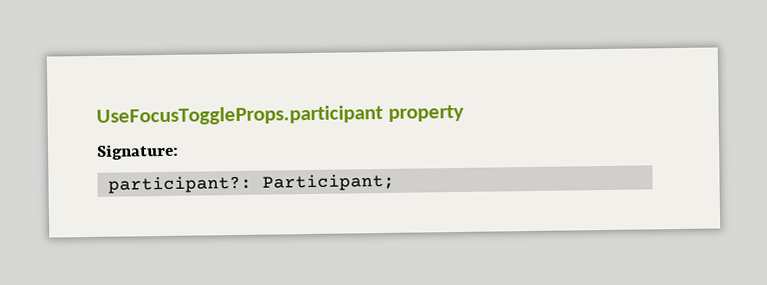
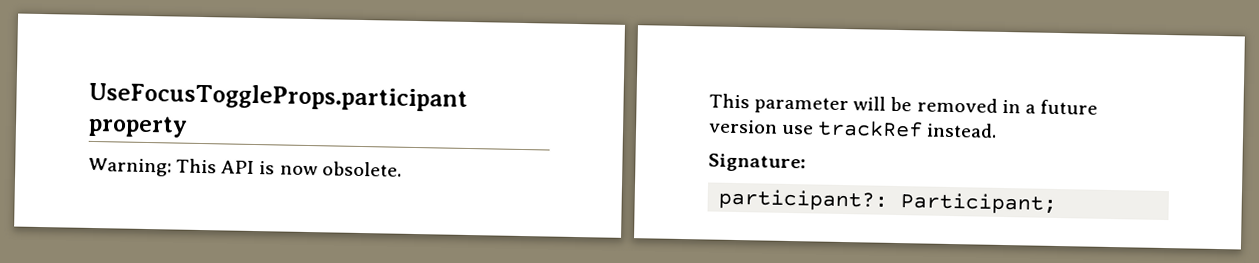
(464, 113) none -> [88,157,402,177] [709,93,1098,115] [708,119,998,138] // Warning: This API is now obsolete. // This parameter will be removed in a future version use trackRef instead.

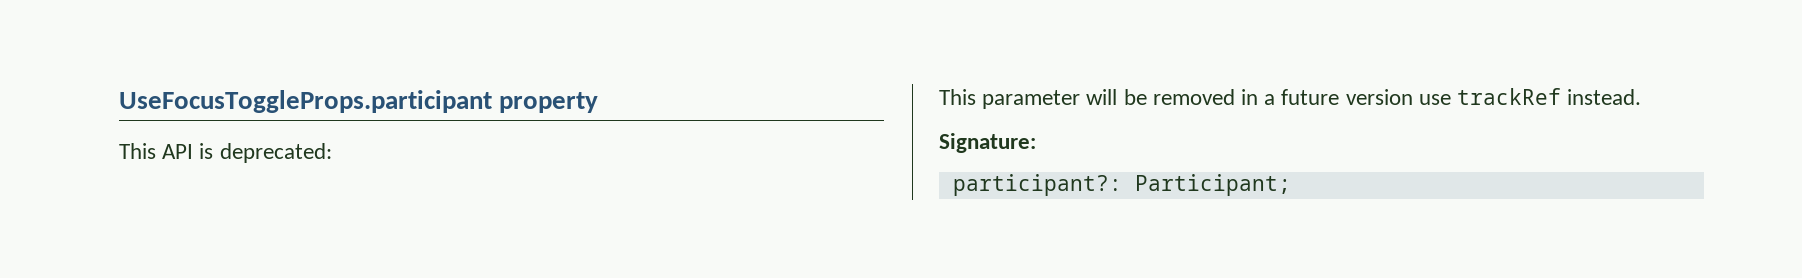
[88,157,172,177] Warning: -> (599, 102) none
[279,161,402,177] now obsolete. -> [219,143,332,163] deprecated:

